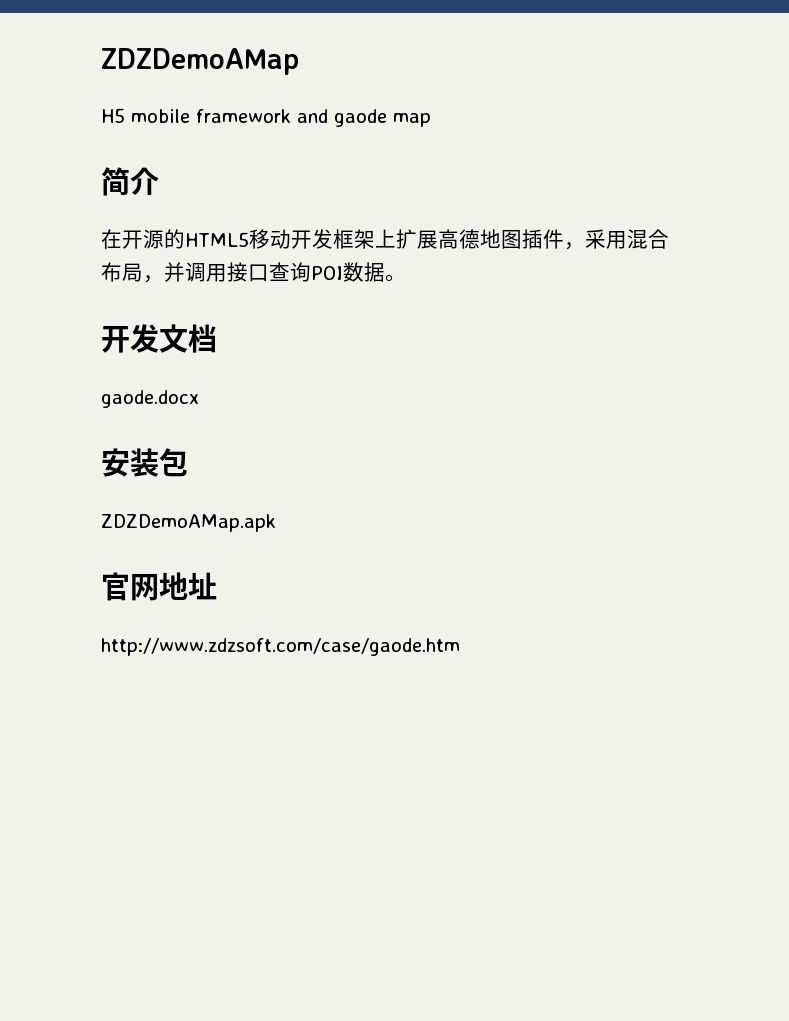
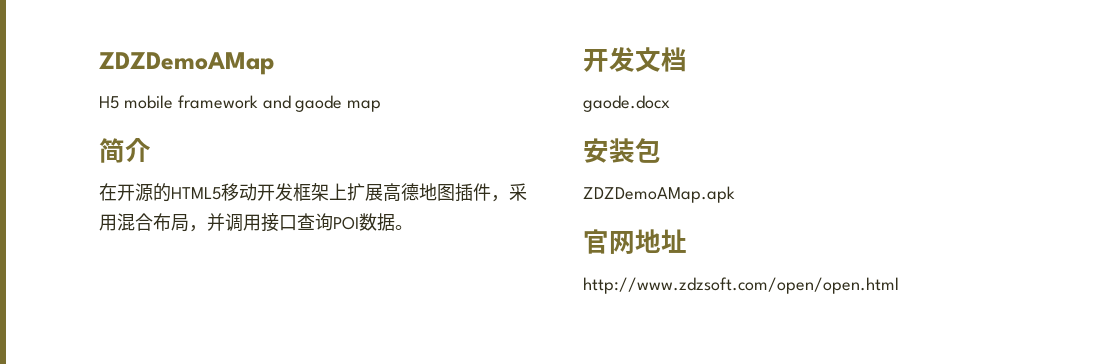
[101,638,460,656] http://www.zdzsoft.com/case/gaode.htm -> [583,277,899,294] http://www.zdzsoft.com/open/open.html

